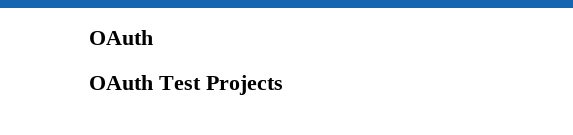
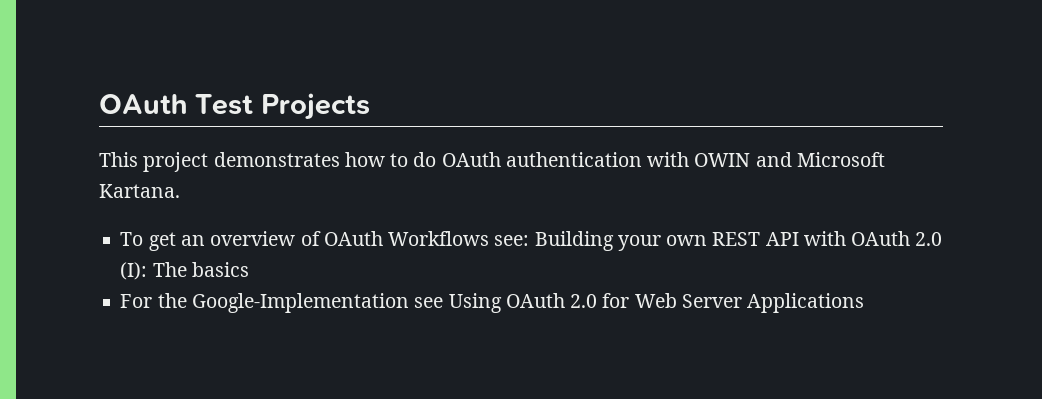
[89,30,153,45] [89,75,153,90] OAuth // OAuth -> [99,94,187,114] OAuth
(283, 85) none -> [99,152,885,172] [99,184,180,198] [120,231,943,251] [120,262,249,280] [120,293,865,313] // This project demonstrates how to do OAuth authentication with OWIN and Microsoft Kartana. // To get an overview of OAuth Workflows see: Building your own REST API with OAuth 2.0 (I): The basics // For the Google-Implementation see Using OAuth 2.0 for Web Server Applications

